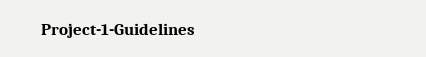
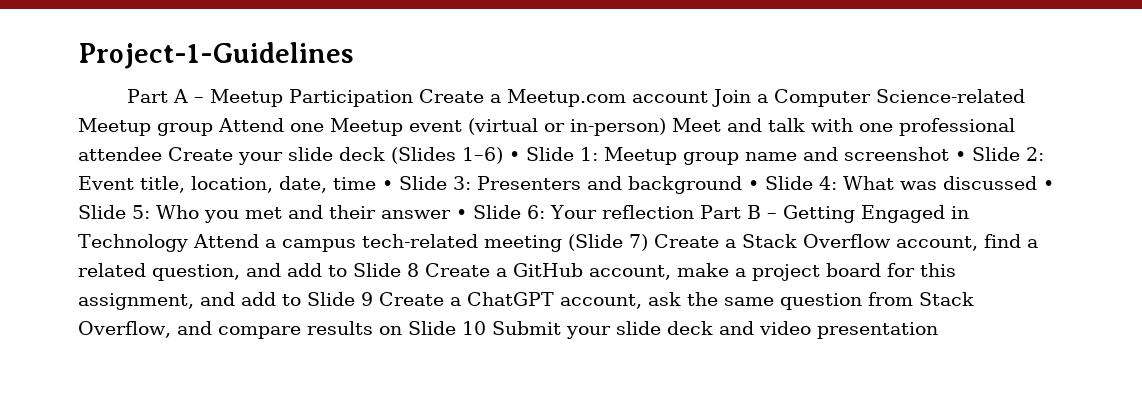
(195, 30) none -> [126,89,1025,107] [78,118,1015,136] [78,147,1044,165] [78,176,1054,194] [78,205,969,223] [78,234,1038,252] [78,263,956,281] [78,292,974,310] [78,321,938,339] // Part A – Meetup Participation Create a Meetup.com account Join a Computer Science-related Meetup group Attend one Meetup event (virtual or in-person) Meet and talk with one professional attendee Create your slide deck (Slides 1–6) • Slide 1: Meetup group name and screenshot • Slide 2: Event title, location, date, time • Slide 3: Presenters and background • Slide 4: What was discussed • Slide 5: Who you met and their answer • Slide 6: Your reflection Part B – Getting Engaged in Technology Attend a campus tech-related meeting (Slide 7) Create a Stack Overflow account, find a related question, and add to Slide 8 Create a GitHub account, make a project board for this assignment, and add to Slide 9 Create a ChatGPT account, ask the same question from Stack Overflow, and compare results on Slide 10 Submit your slide deck and video presentation

